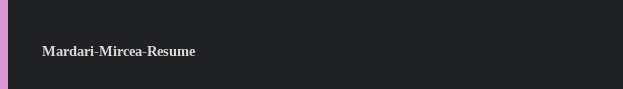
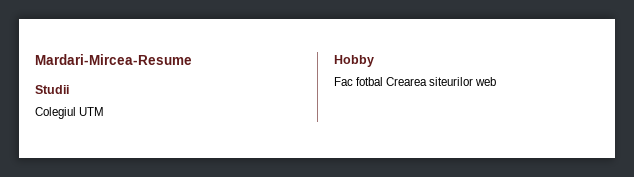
(196, 51) none -> [35,85,69,94] [35,107,105,119] [334,55,374,67] [334,77,497,86] // Studii // Colegiul UTM // Hobby // Fac fotbal Crearea siteurilor web

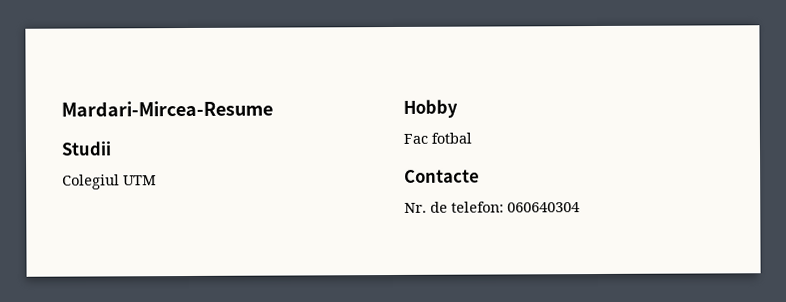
[386,77,497,86] Crearea siteurilor web -> [404,169,480,183] [404,201,580,213] // Contacte // Nr. de telefon: 060640304

